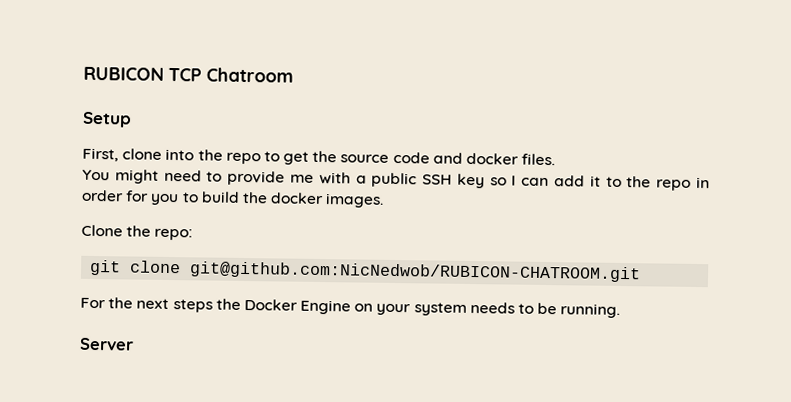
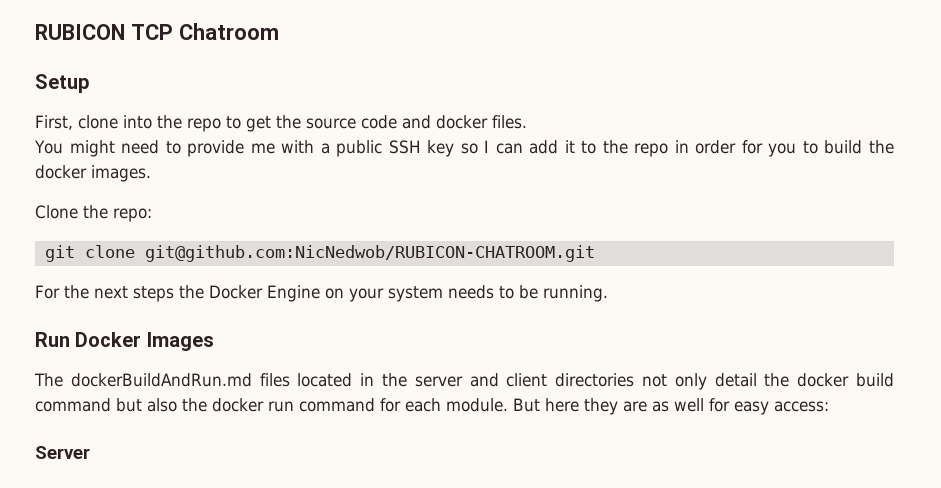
(621, 310) none -> [35,332,214,351] [34,373,894,390] [35,398,829,415] // Run Docker Images // The dockerBuildAndRun.md files located in the server and client directories not only detail the docker build command but also the docker run command for each module. But here they are as well for easy access:

